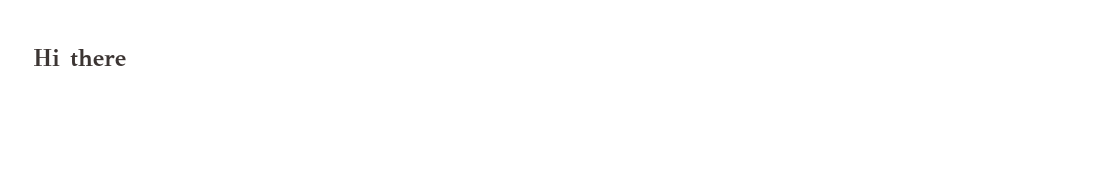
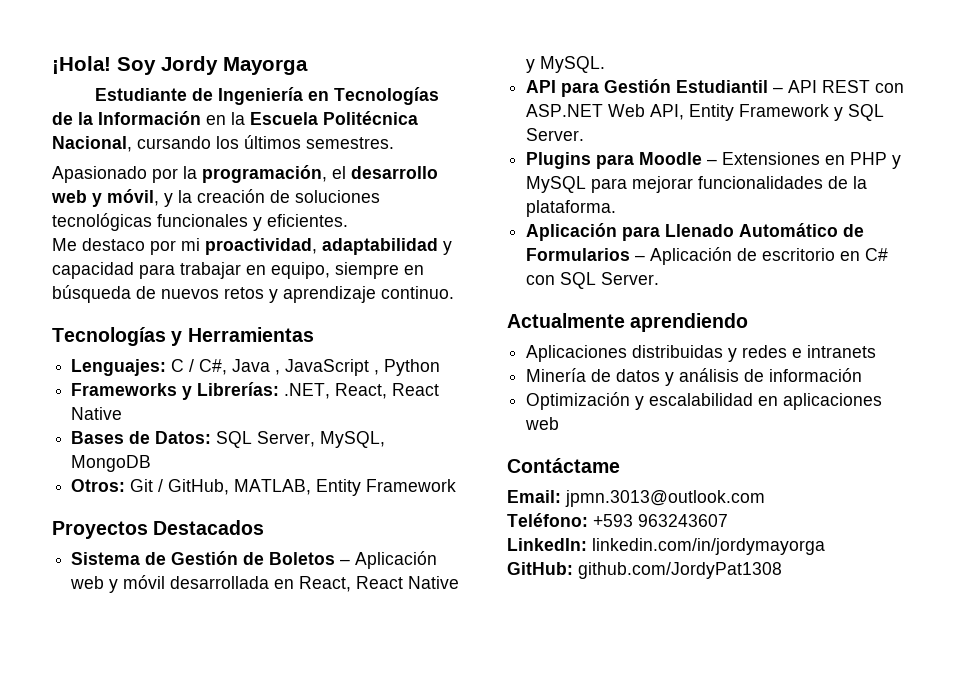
[33,49,126,67] Hi there -> [52,56,308,75] [94,87,439,105] [52,111,418,125] [52,135,394,152] [52,165,438,183] [51,189,380,207] [52,213,348,231] [52,238,452,255] [52,262,424,279] [52,285,454,303] [52,327,314,346] [71,359,441,376] [71,382,440,400] [71,407,123,420] [71,431,386,448] [71,455,152,472] [71,479,457,496] [52,520,265,539] [71,551,438,569] [70,575,460,593] [526,56,606,73] [526,79,905,97] [526,104,885,121] [526,128,585,141] [526,152,902,169] [526,176,868,193] [526,200,617,217] [526,223,865,241] [526,247,889,265] [526,272,660,289] [507,313,749,332] [526,345,877,362] [526,368,863,386] [526,392,883,410] [525,417,560,430] [507,458,620,473] [507,490,765,507] [507,513,728,527] [507,538,825,555] [507,562,782,579] ¡Hola! Soy Jordy Mayorga // Estudiante de Ingeniería en Tecnologías de la Información en la Escuela Politécnica Nacional, cursando los últimos semestres. // Apasionado por la programación, el desarrollo web y móvil, y la creación de soluciones tecnológicas funcionales y eficientes. // Me destaco por mi proactividad, adaptabilidad y capacidad para trabajar en equipo, siempre en búsqueda de nuevos retos y aprendizaje continuo. // Tecnologías y Herramientas // Lenguajes: C / C#, Java , JavaScript , Python // Frameworks y Librerías: .NET, React, React Native // Bases de Datos: SQL Server, MySQL, MongoDB // Otros: Git / GitHub, MATLAB, Entity Framework // Proyectos Destacados // Sistema de Gestión de Boletos – Aplicación web y móvil desarrollada en React, React Native y MySQL. // API para Gestión Estudiantil – API REST con ASP.NET Web API, Entity Framework y SQL Server. // Plugins para Moodle – Extensiones en PHP y MySQL para mejorar funcionalidades de la plataforma. // Aplicación para Llenado Automático de Formularios – Aplicación de escritorio en C# con SQL Server. // Actualmente aprendiendo // Aplicaciones distribuidas y redes e intranets // Minería de datos y análisis de información // Optimización y escalabilidad en aplicaciones web // Contáctame // Email: jpmn.3013@outlook.com // Teléfono: +593 963243607 // LinkedIn: linkedin.com/in/jordymayorga // GitHub: github.com/JordyPat1308

